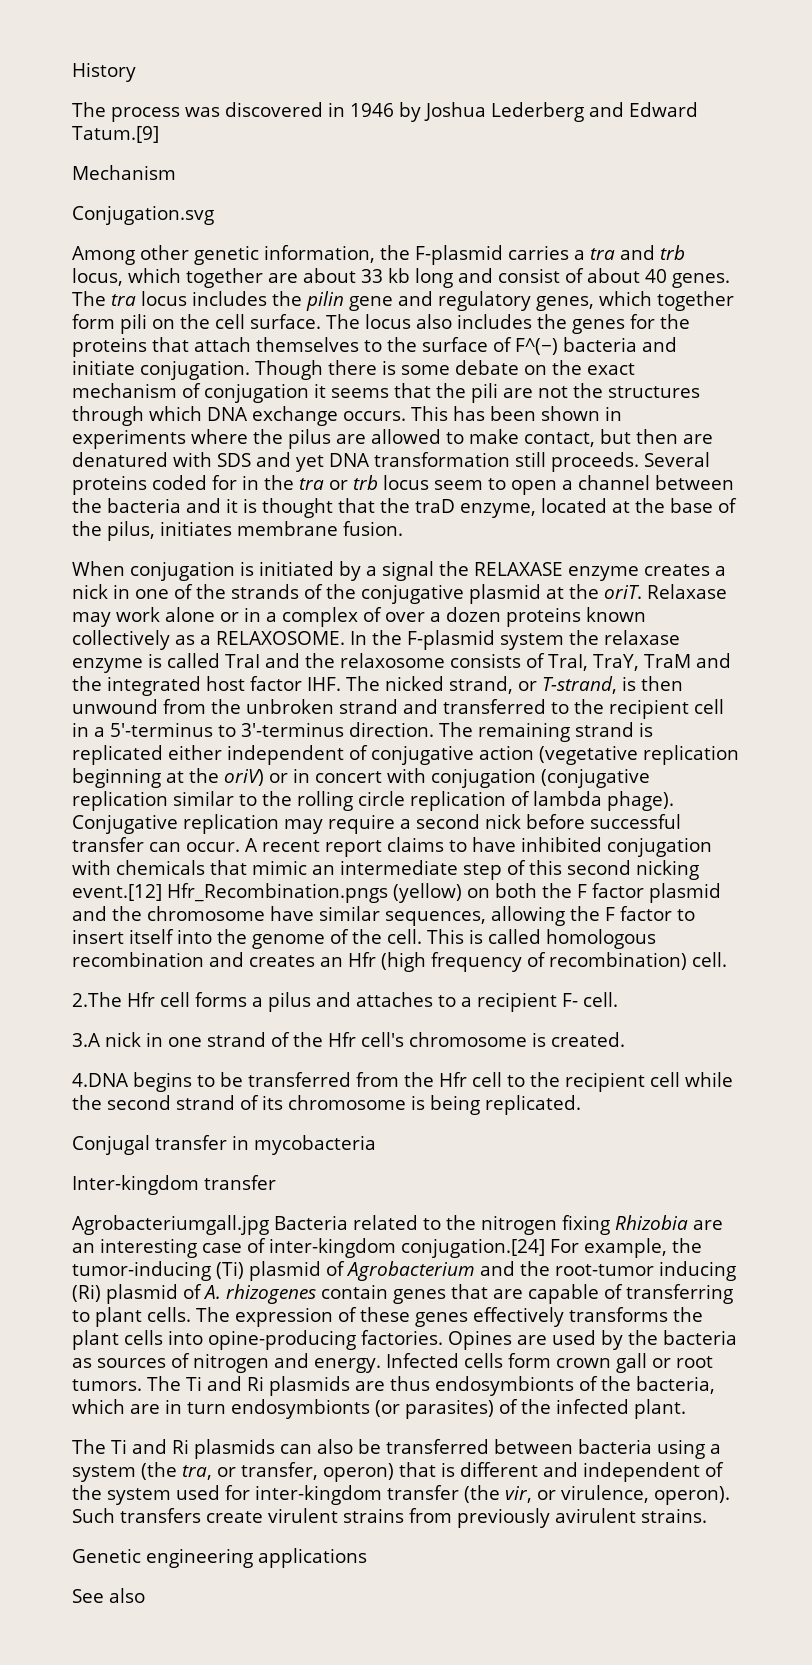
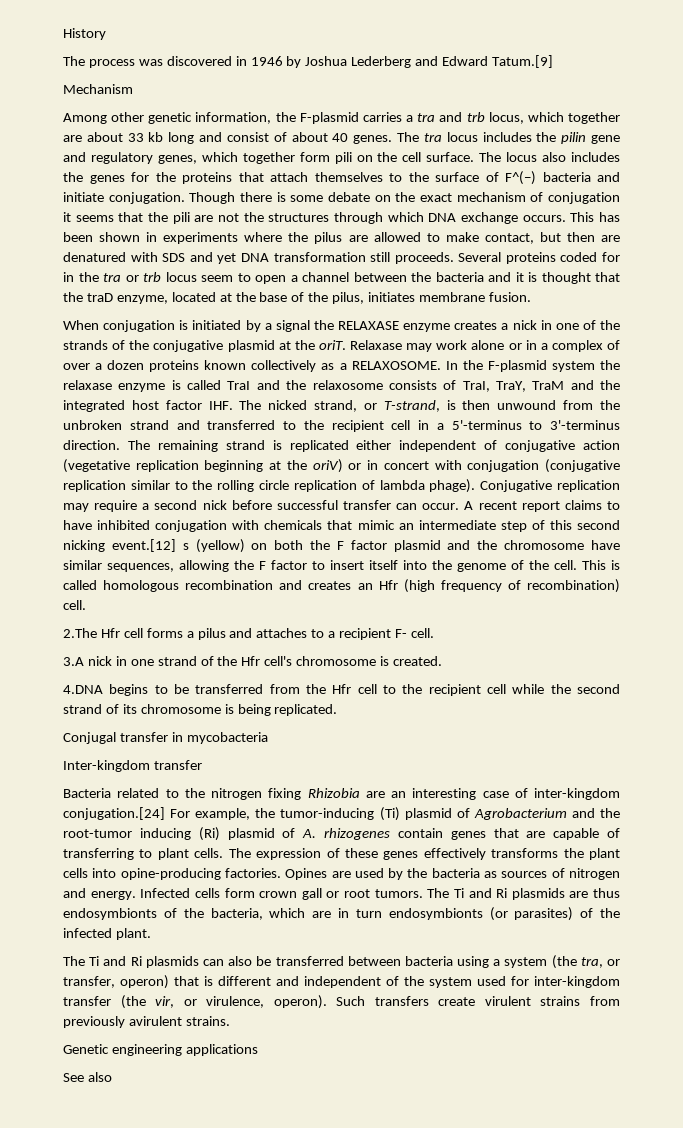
[72,205,214,225] // Conjugation.svg -> (133, 89) none
[167,883,388,903] Hfr_Recombination.pngs -> [182,543,189,550] s
[72,1215,269,1235] Agrobacteriumgall.jpg -> (202, 765) none

